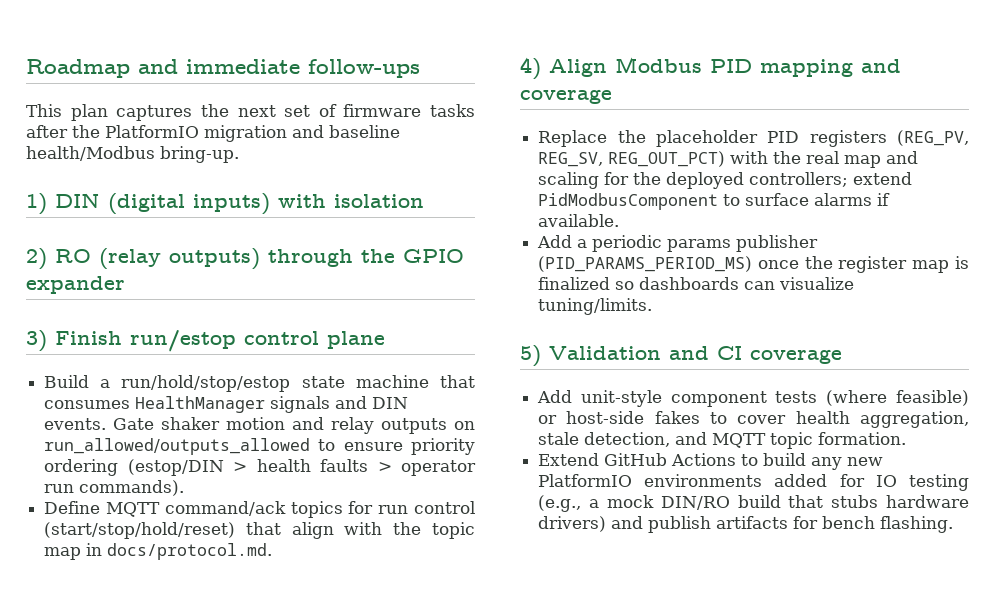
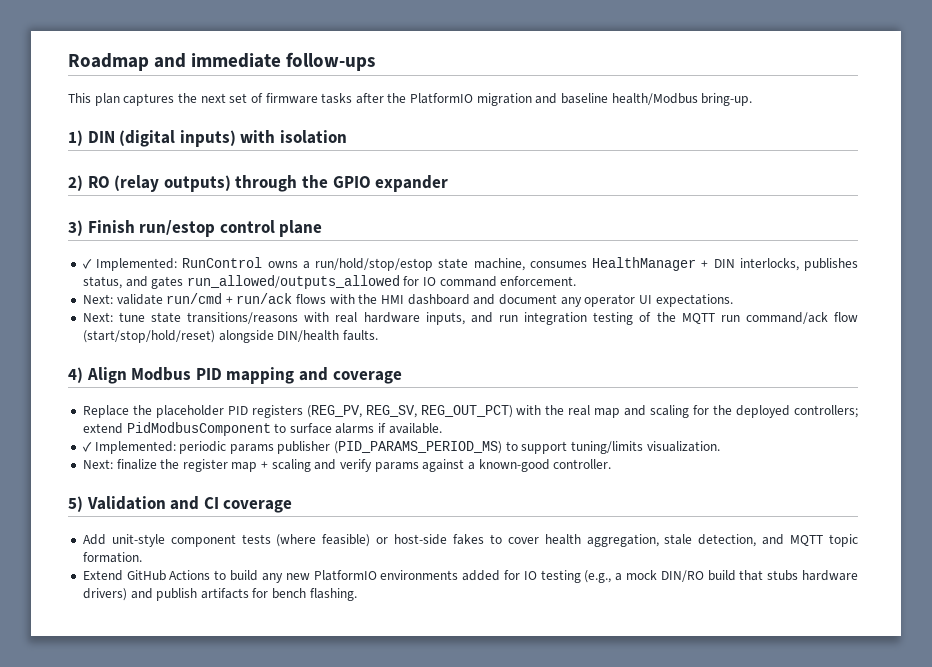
[44,375,476,392] [44,396,409,413] [44,417,476,434] [44,438,476,455] [44,459,477,476] [44,480,185,496] [44,501,475,518] [44,522,475,539] [44,543,273,560] Build a run/hold/stop/estop state machine that consumes HealthManager signals and DIN events. Gate shaker motion and relay outputs on run_allowed/outputs_allowed to ensure priority ordering (estop/DIN > health faults > operator run commands). // Define MQTT command/ack topics for run control (start/stop/hold/reset) that align with the topic map in docs/protocol.md. -> [82,257,858,271] [82,275,577,289] [82,293,733,307] [82,312,858,325] [82,330,378,343] ✓ Implemented: RunControl owns a run/hold/stop/estop state machine, consumes HealthManager + DIN interlocks, publishes status, and gates run_allowed/outputs_allowed for IO command enforcement. // Next: validate run/cmd + run/ack flows with the HMI dashboard and document any operator UI expectations. // Next: tune state transitions/reasons with real hardware inputs, and run integration testing of the MQTT run command/ack flow (start/stop/hold/reset) alongside DIN/health faults.
[537,235,588,248] Add a -> [82,441,176,454] ✓ Implemented:
[757,256,969,273] [538,277,855,290] [538,298,653,315] once the register map is finalized so dashboards can visualize tuning/limits. -> [505,441,720,454] [82,459,612,472] to support tuning/limits visualization. // Next: finalize the register map + scaling and verify params against a known-good controller.

